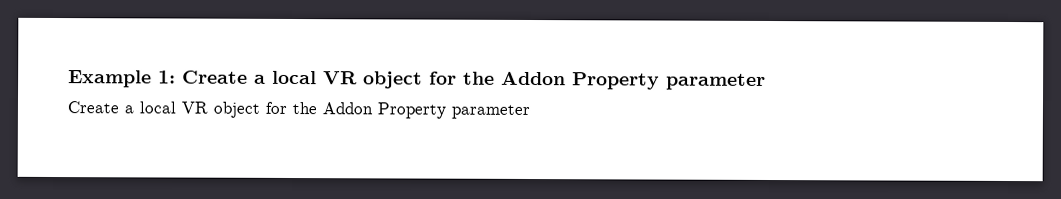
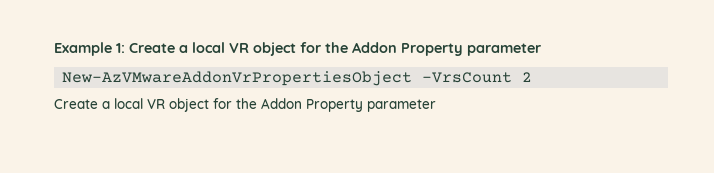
(766, 81) none -> [62,71,533,86] // New-AzVMwareAddonVrPropertiesObject -VrsCount 2

